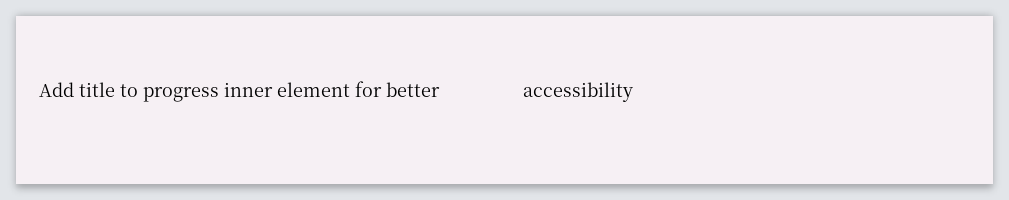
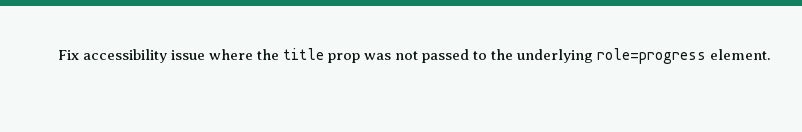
[39,81,633,102] Add title to progress inner element for better accessibility -> [57,48,772,64] Fix accessibility issue where the title prop was not passed to the underlying role=progress element.

